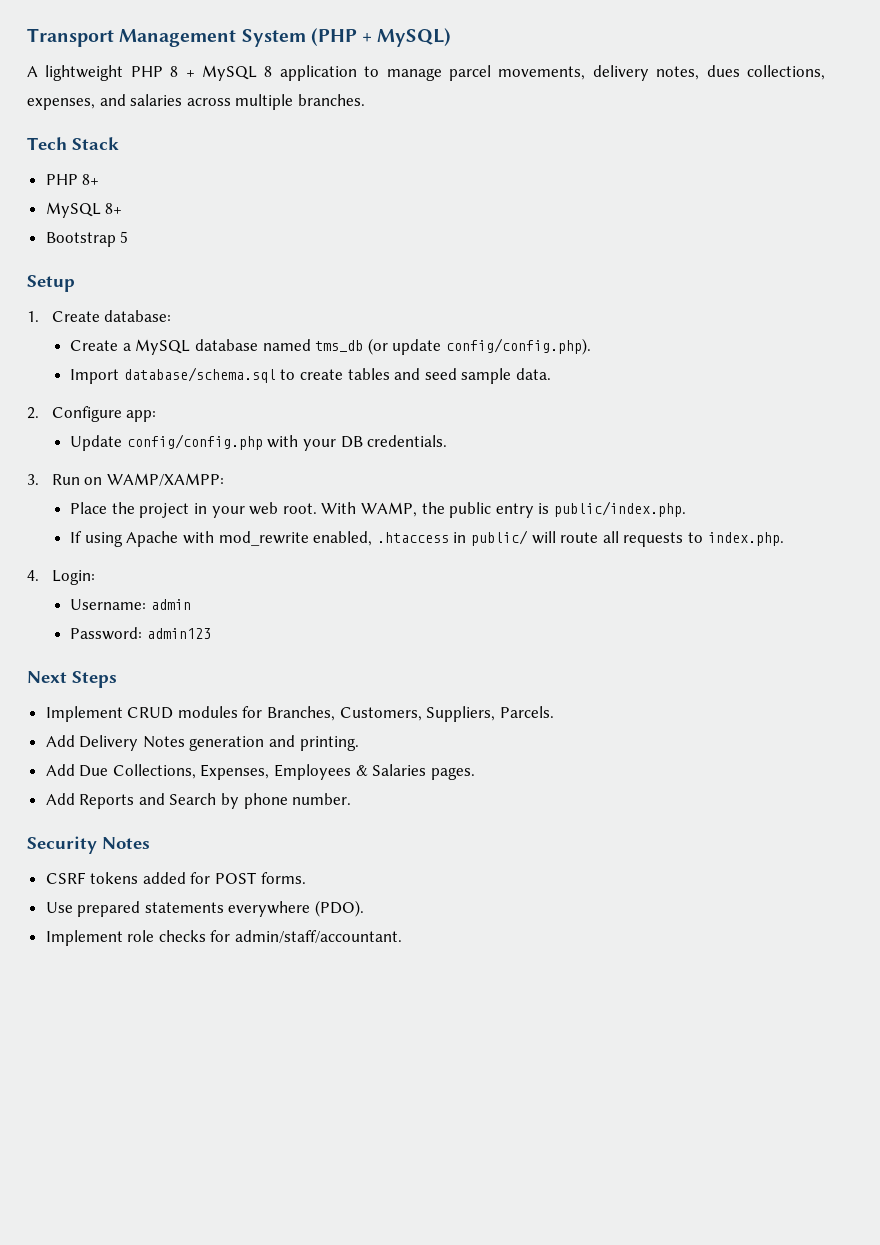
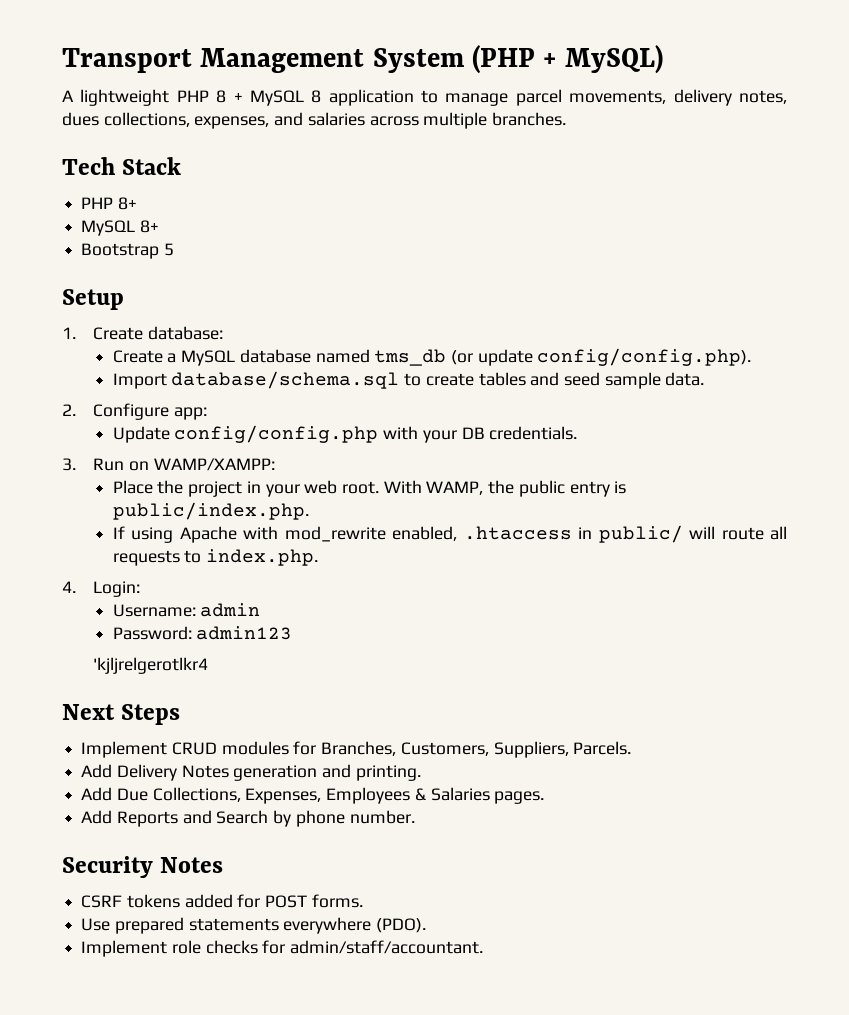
(211, 633) none -> [93,657,209,674] // 'kjljrelgerotlkr4

